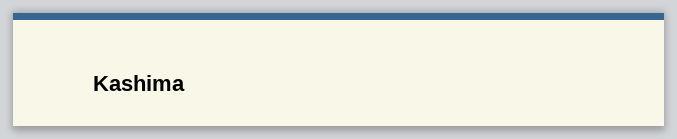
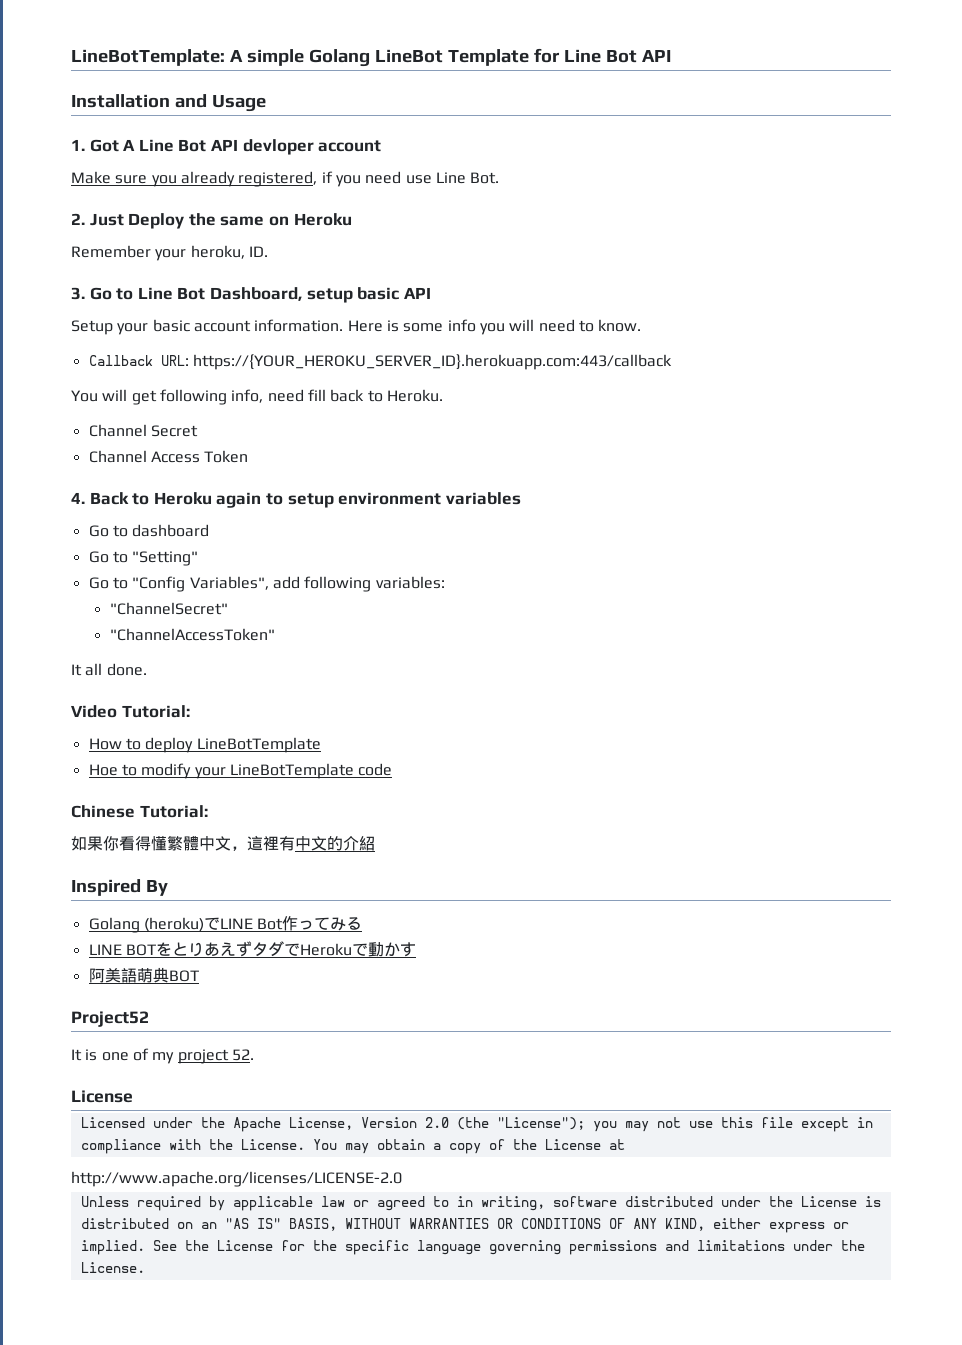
[93,75,185,91] Kashima -> [71,48,671,67] [71,94,266,112] [71,139,382,155] [71,171,500,187] [71,213,352,229] [71,245,268,261] [71,287,431,303] [71,319,642,335] [88,354,672,370] [71,389,443,405] [88,424,198,437] [88,450,249,463] [71,492,521,508] [88,524,210,537] [88,551,199,566] [88,576,445,592] [109,602,228,615] [109,628,275,641] [71,663,147,676] [71,705,190,718] [88,737,321,753] [88,763,393,779] [71,805,208,818] [71,835,375,851] [71,879,168,896] [88,916,363,933] [88,941,416,957] [88,967,199,983] [71,1011,149,1027] [71,1048,254,1064] [71,1090,133,1103] [80,1117,873,1132] [80,1139,625,1154] [71,1171,402,1187] [80,1196,881,1211] [80,1218,849,1233] [80,1240,865,1255] [80,1262,145,1273] LineBotTemplate: A simple Golang LineBot Template for Line Bot API // Installation and Usage // 1. Got A Line Bot API devloper account // Make sure you already registered, if you need use Line Bot. // 2. Just Deploy the same on Heroku // Remember your heroku, ID. // 3. Go to Line Bot Dashboard, setup basic API // Setup your basic account information. Here is some info you will need to know. // Callback URL: https://{YOUR_HEROKU_SERVER_ID}.herokuapp.com:443/callback // You will get following info, need fill back to Heroku. // Channel Secret // Channel Access Token // 4. Back to Heroku again to setup environment variables // Go to dashboard // Go to "Setting" // Go to "Config Variables", add following variables: // "ChannelSecret" // "ChannelAccessToken" // It all done. // Video Tutorial: // How to deploy LineBotTemplate // Hoe to modify your LineBotTemplate code // Chinese Tutorial: // 如果你看得懂繁體中文，這裡有中文的介紹 // Inspired By // Golang (heroku)でLINE Bot作ってみる // LINE BOTをとりあえずタダでHerokuで動かす // 阿美語萌典BOT // Project52 // It is one of my project 52. // License // Licensed under the Apache License, Version 2.0 (the "License"); you may not use this file except in compliance with the License. You may obtain a copy of the License at // http://www.apache.org/licenses/LICENSE-2.0 // Unless required by applicable law or agreed to in writing, software distributed under the License is distributed on an "AS IS" BASIS, WITHOUT WARRANTIES OR CONDITIONS OF ANY KIND, either express or implied. See the License for the specific language governing permissions and limitations under the License.

